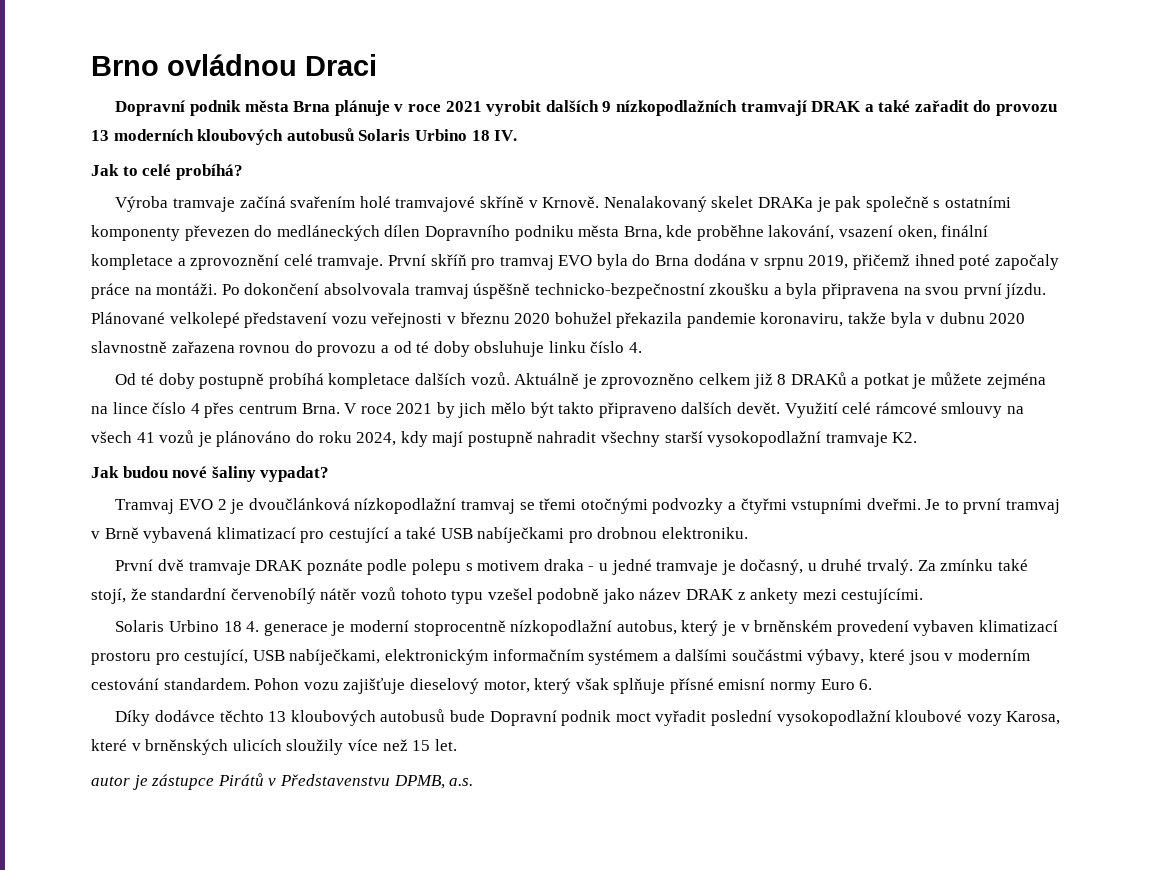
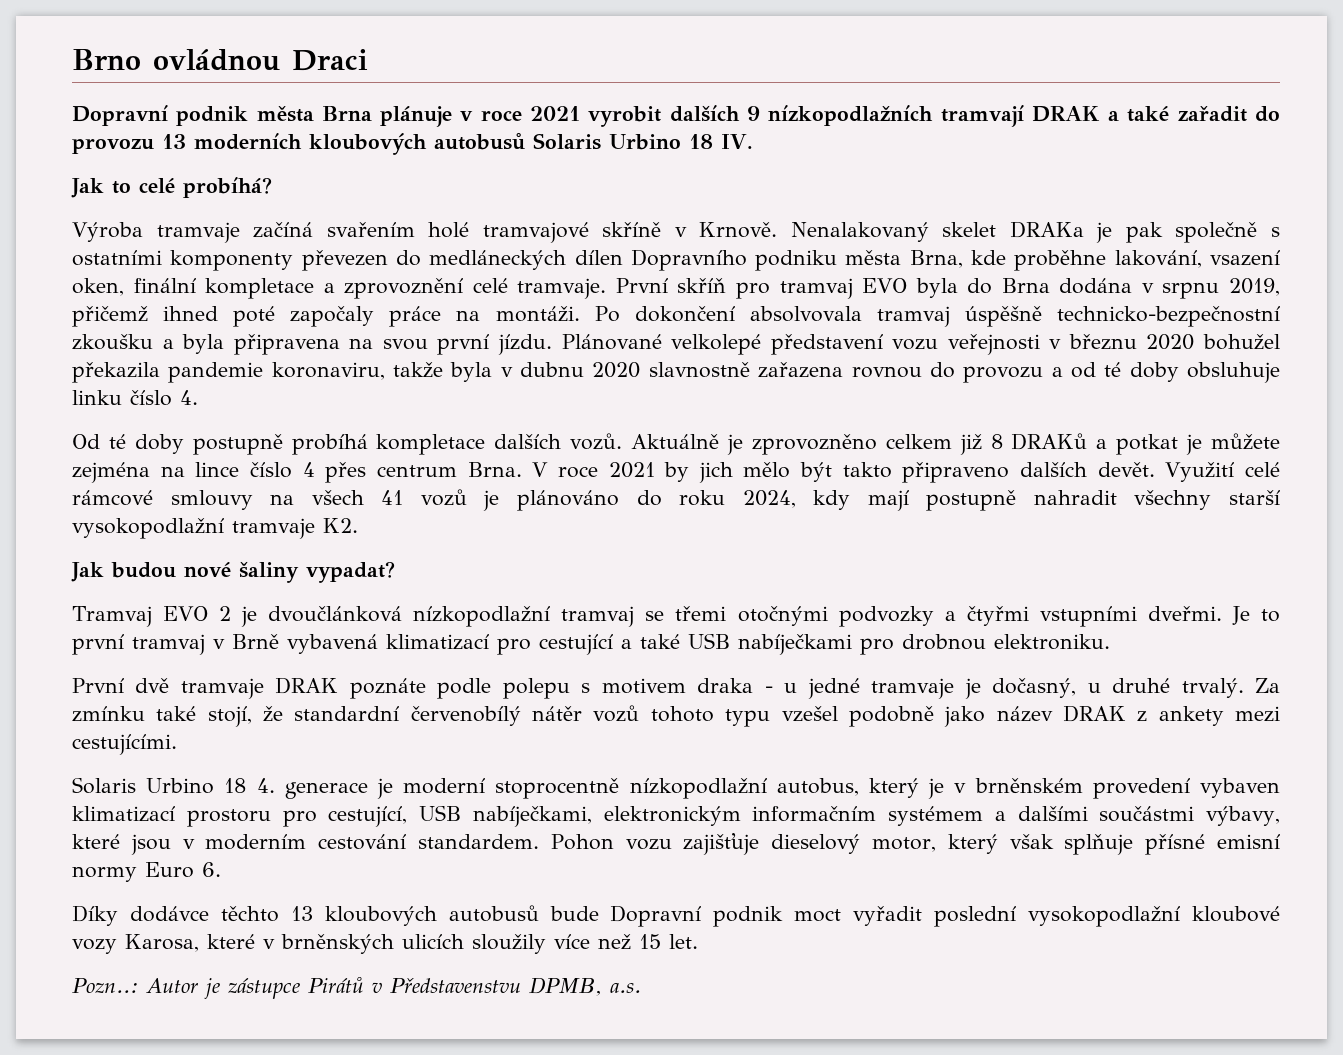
[91,776,130,786] autor -> [72,978,198,993] Pozn..: Autor

